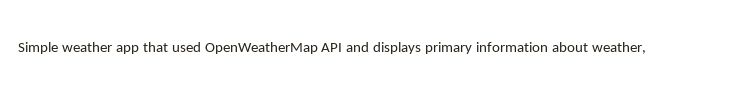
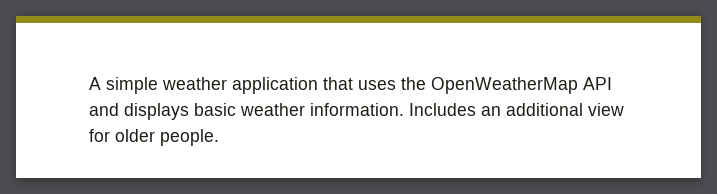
[18,42,646,54] Simple weather app that used OpenWeatherMap API and displays primary information about weather, -> [89,77,612,94] [89,103,624,120] [89,129,219,146] A simple weather application that uses the OpenWeatherMap API and displays basic weather information. Includes an additional view for older people.

